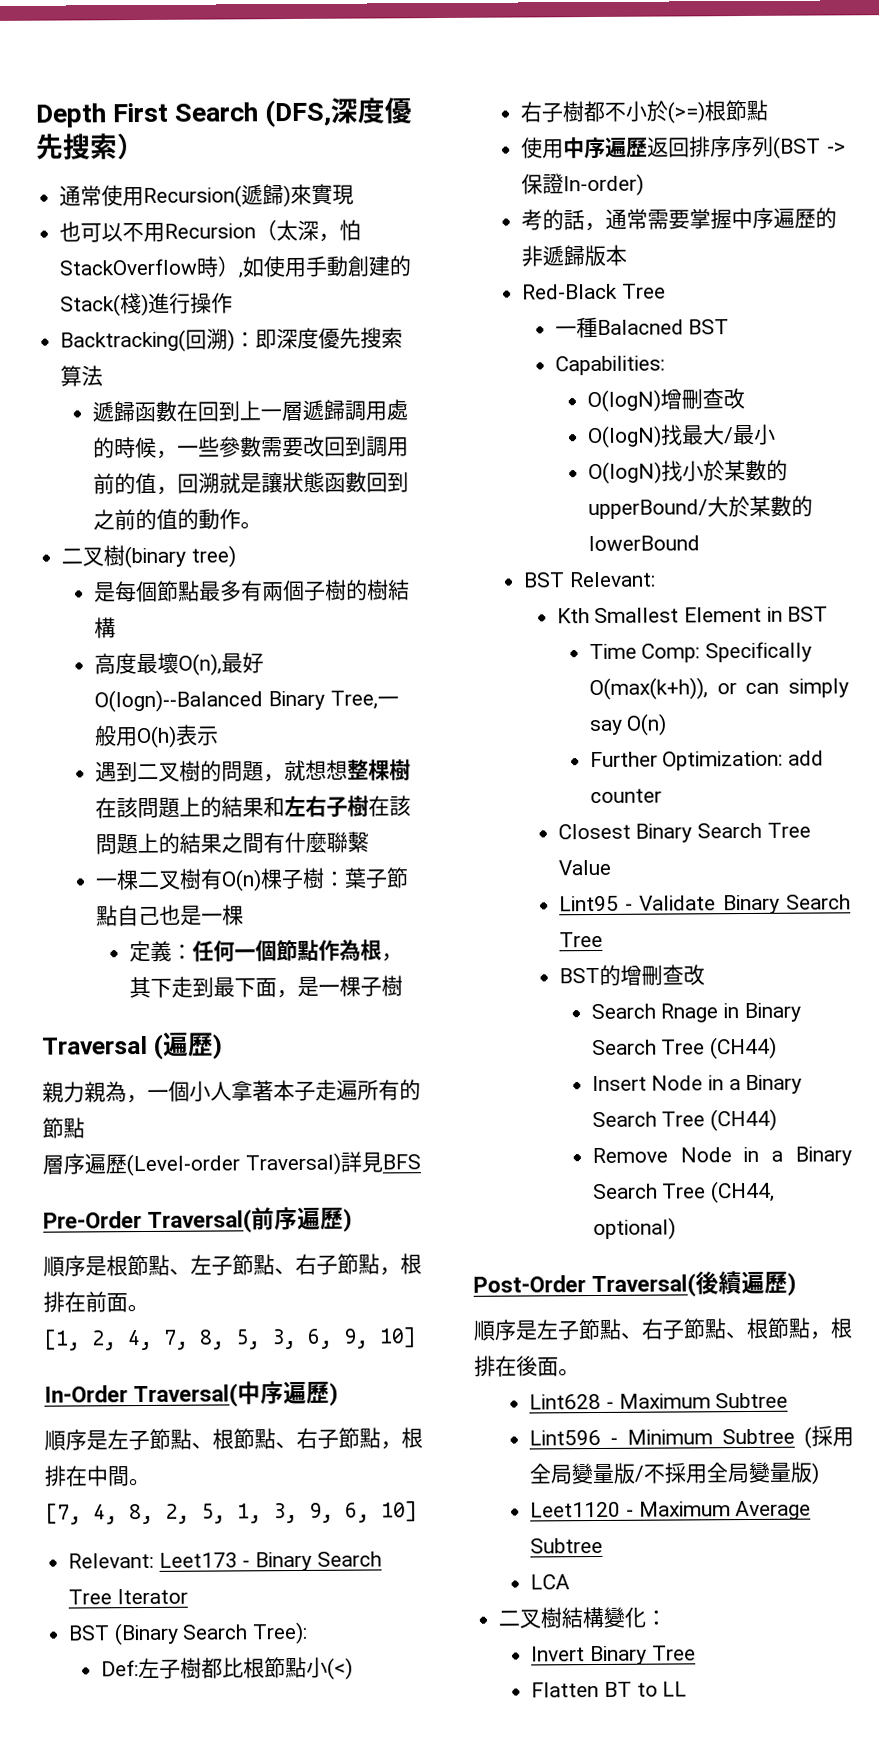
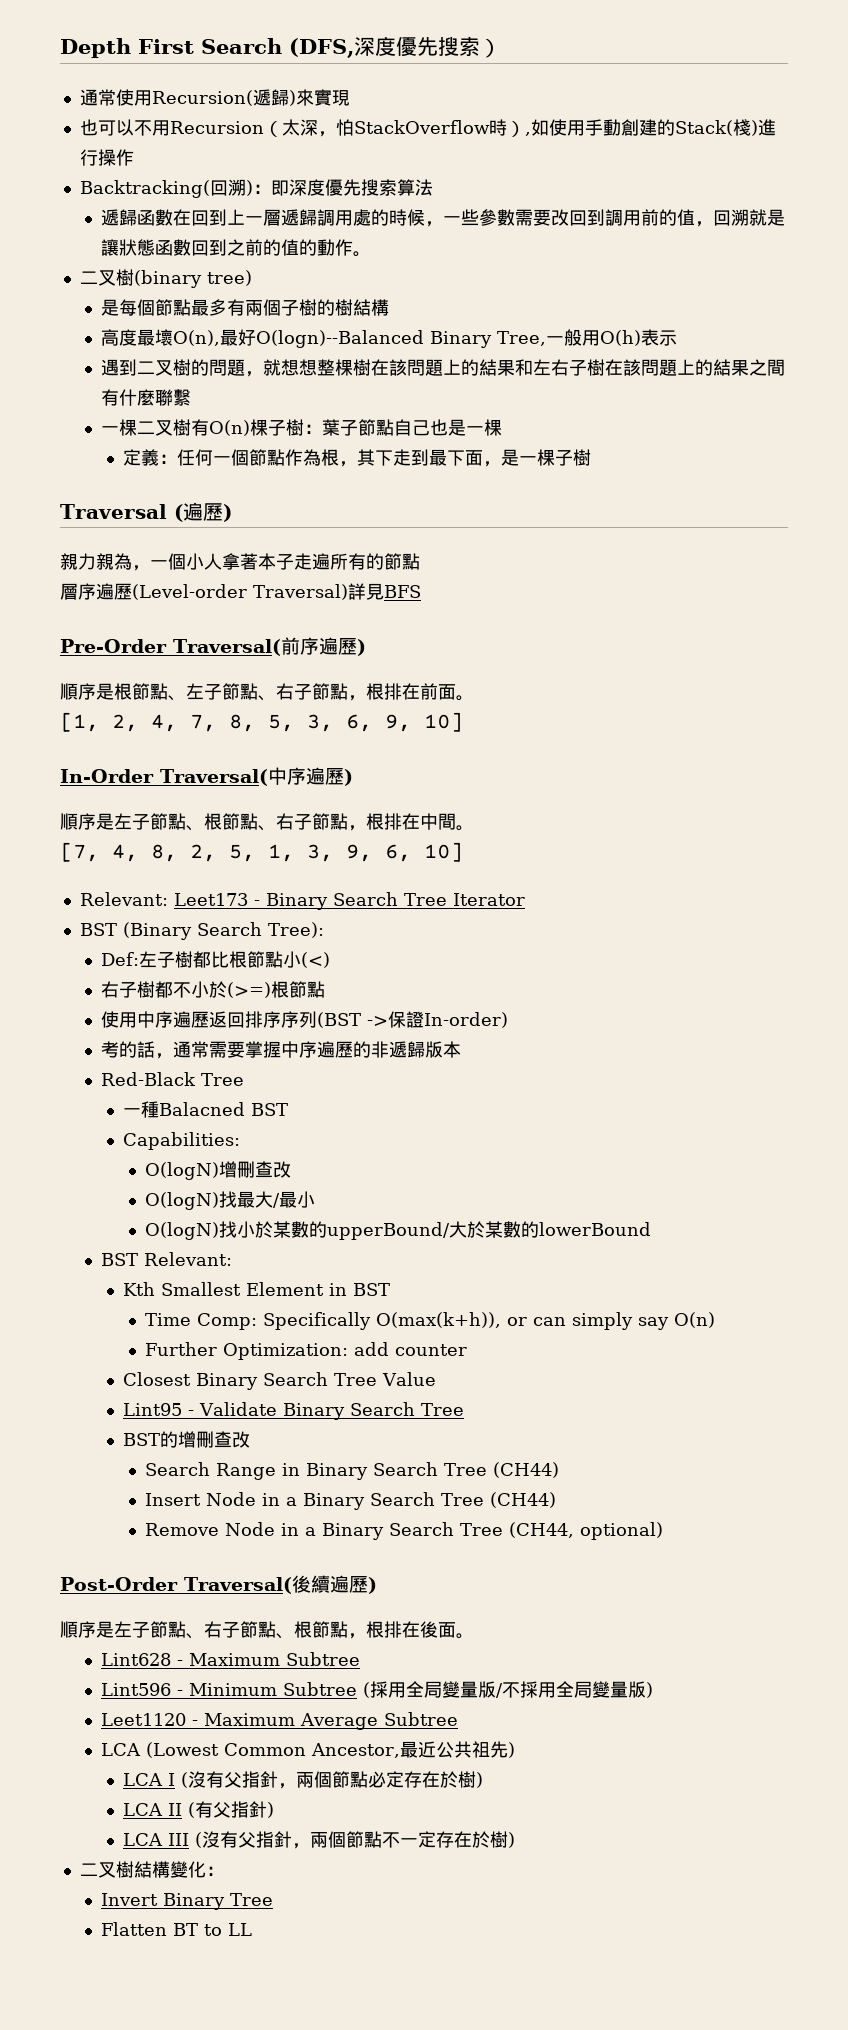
[660,1003,719,1023] Rnage -> [215,1463,276,1480] Range
(571, 1582) none -> [146,1741,516,1758] [123,1771,484,1789] [123,1801,275,1818] [123,1831,516,1849] (Lowest Common Ancestor,最近公共祖先) // LCA I (沒有父指針，兩個節點必定存在於樹) // LCA II (有父指針) // LCA III (沒有父指針，兩個節點不一定存在於樹)

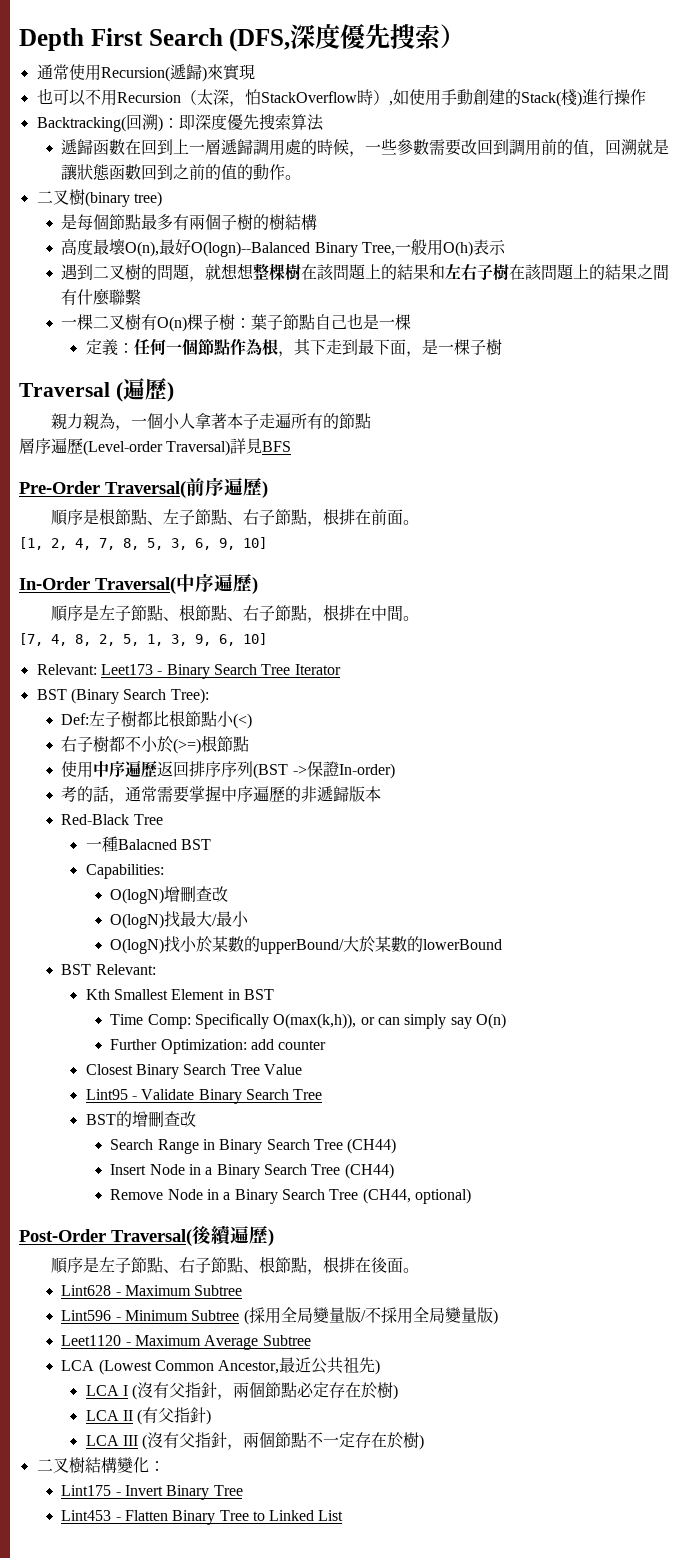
[375,1312,501,1328] O(max(k+h)), -> [273,1013,357,1029] O(max(k,h)),
(224, 1871) none -> [61,1485,121,1496] Lint175 -
[101,1922,253,1936] Flatten BT to LL -> [61,1510,344,1525] Lint453 - Flatten Binary Tree to Linked List

